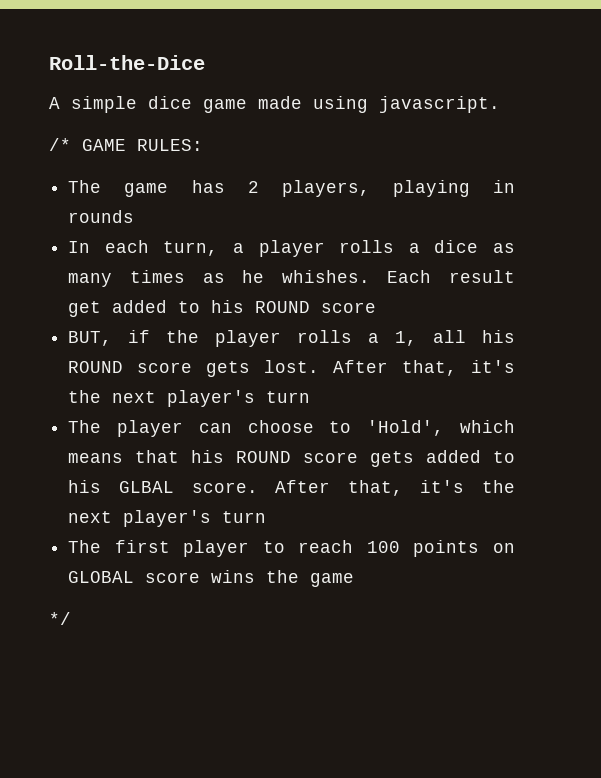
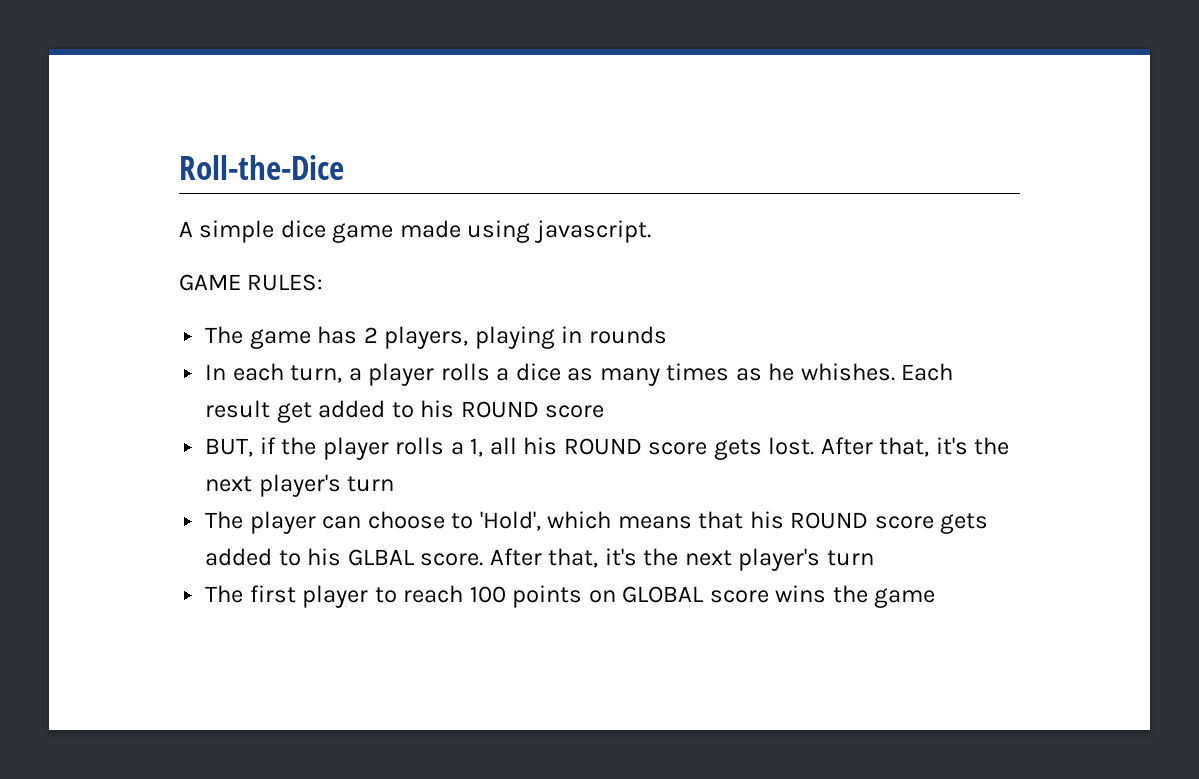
[49,138,71,151] /* -> (651, 231) none
[49,612,71,625] // */ -> (936, 598) none

